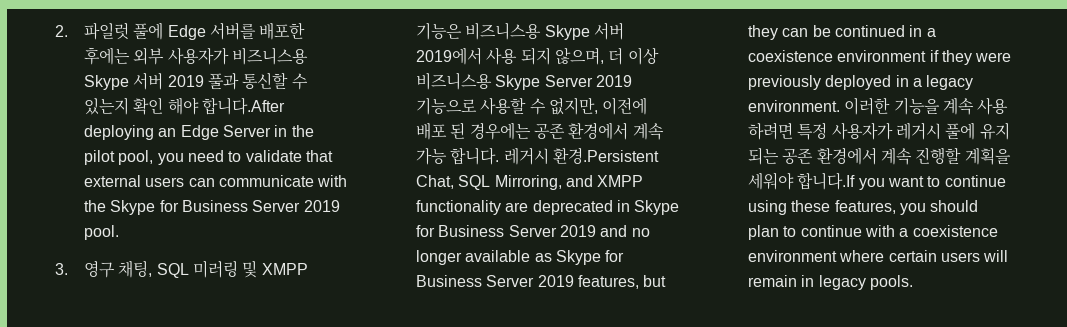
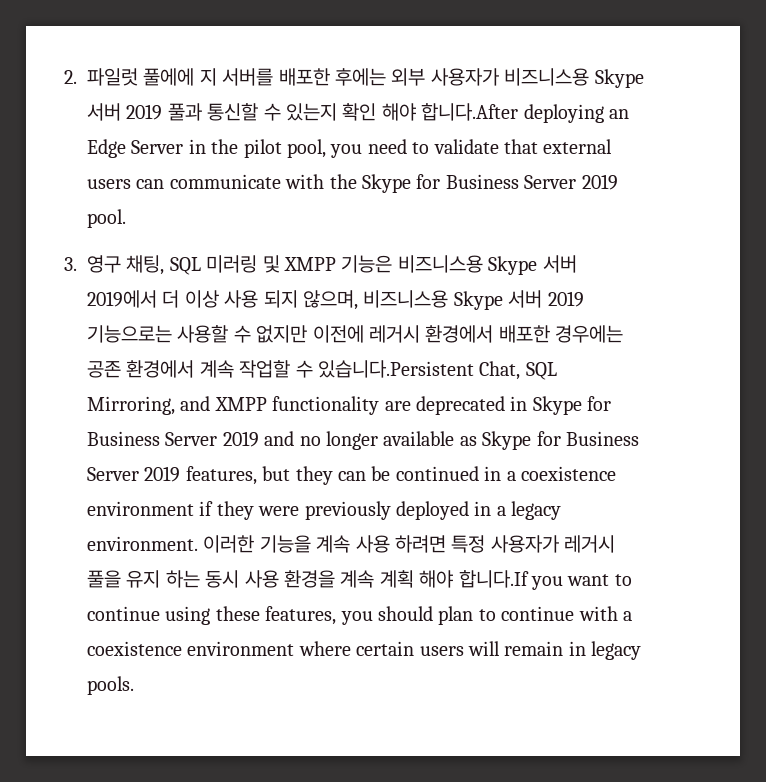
[133,22,206,40] 풀에 Edge -> [143,68,217,86] 풀에에 지
(483, 56) none -> [162,290,219,308] 더 이상
[608,47,659,65] [416,72,633,90] [416,97,648,115] [416,122,664,140] [416,147,660,165] 더 이상 비즈니스용 Skype Server 2019 기능으로 사용할 수 없지만, 이전에 배포 된 경우에는 공존 환경에서 계속 가능 합니다. 레거시 환경.Persistent -> [363,290,584,310] [87,325,624,343] [87,360,474,378] 비즈니스용 Skype 서버 2019 기능으로는 사용할 수 없지만 이전에 레거시 환경에서 배포한 경우에는 공존 환경에서 계속 작업할 수 있습니다.Persistent
[945,122,1010,140] [748,147,1011,165] [748,172,795,190] 풀에 유지 되는 공존 환경에서 계속 진행할 계획을 세워야 -> [87,570,454,588] 풀을 유지 하는 동시 사용 환경을 계속 계획 해야

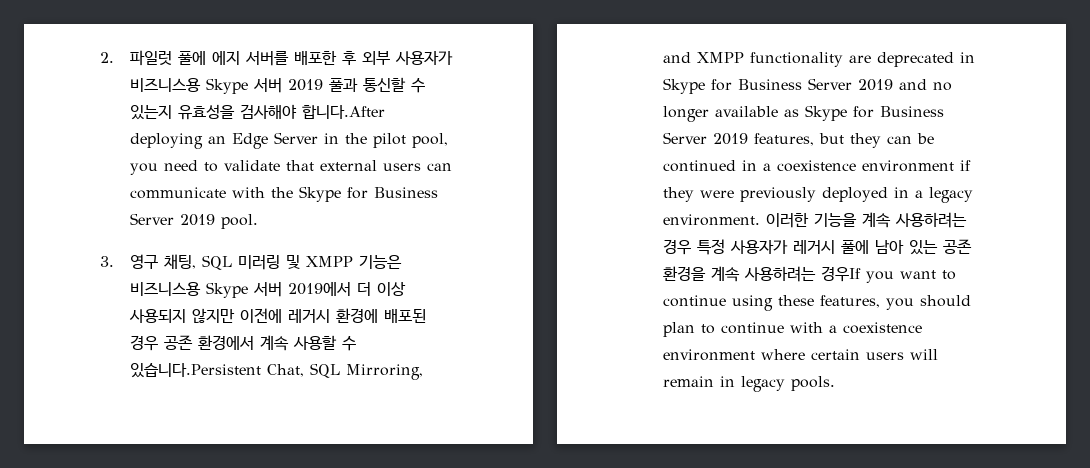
[143,68,217,86] 풀에에 지 -> [178,51,241,65] 풀에 에지
[335,68,386,86] 후에는 -> [342,51,357,65] 후
[342,103,416,121] 확인 해야 -> [178,104,298,120] 유효성을 검사해야
[224,290,584,310] [87,325,624,343] 사용 되지 않으며, 비즈니스용 Skype 서버 2019 기능으로는 사용할 수 없지만 이전에 레거시 환경에서 배포한 경우에는 -> [129,308,427,323] [130,335,159,351] 사용되지 않지만 이전에 레거시 환경에 배포된 경우
[239,360,291,378] 작업할 -> [293,335,338,350] 사용할
[355,535,446,553] 사용 하려면 -> [895,212,968,228] [663,239,692,255] 사용하려는 경우
[87,570,529,588] 풀을 유지 하는 동시 사용 환경을 계속 계획 해야 합니다.If -> [841,239,973,255] [663,266,862,282] 풀에 남아 있는 공존 환경을 계속 사용하려는 경우If

